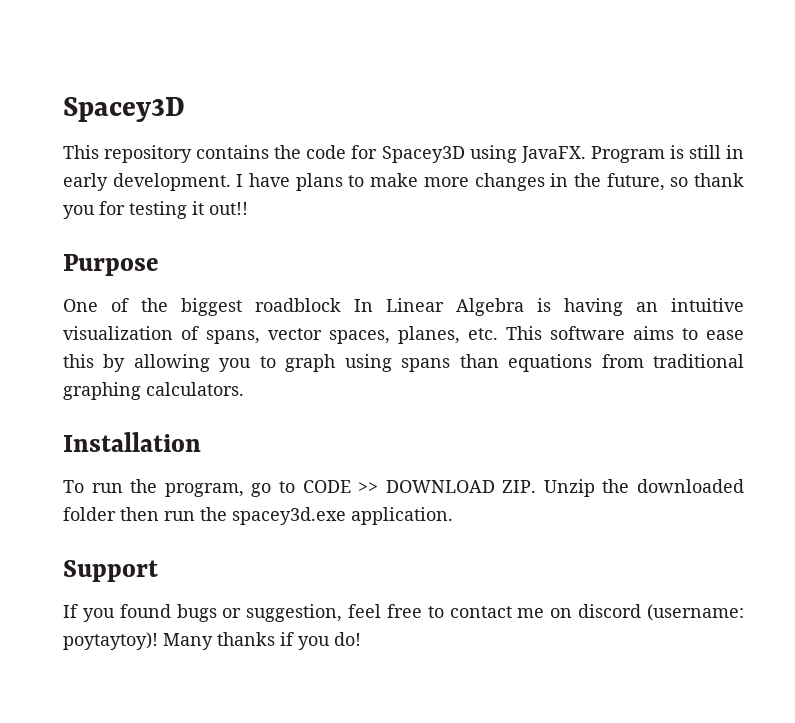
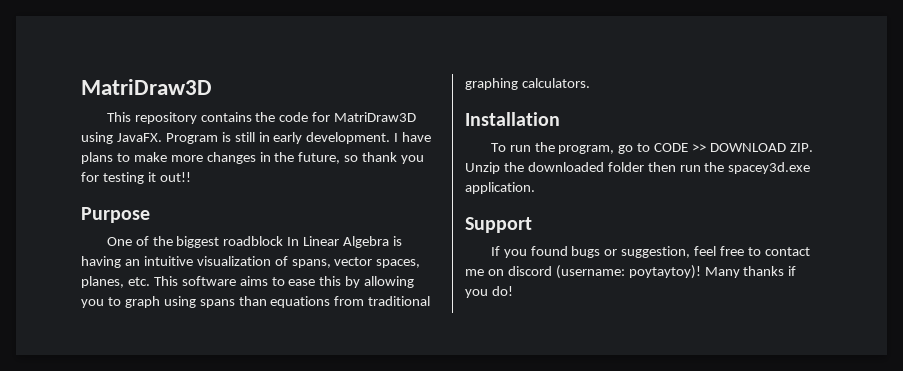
[63,97,185,122] Spacey3D -> [81,79,212,95] MatriDraw3D
[381,146,465,163] Spacey3D -> [334,112,417,122] MatriDraw3D

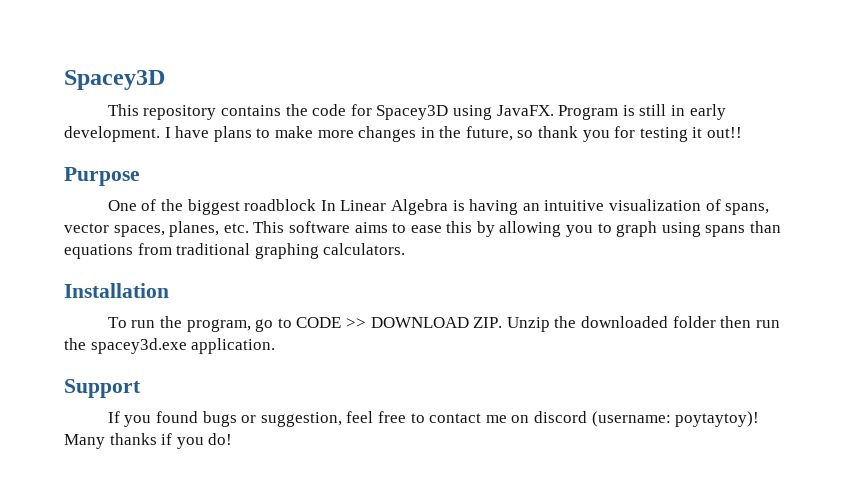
[81,79,212,95] MatriDraw3D -> [64,70,165,90] Spacey3D
[334,112,417,122] MatriDraw3D -> [376,105,449,120] Spacey3D

